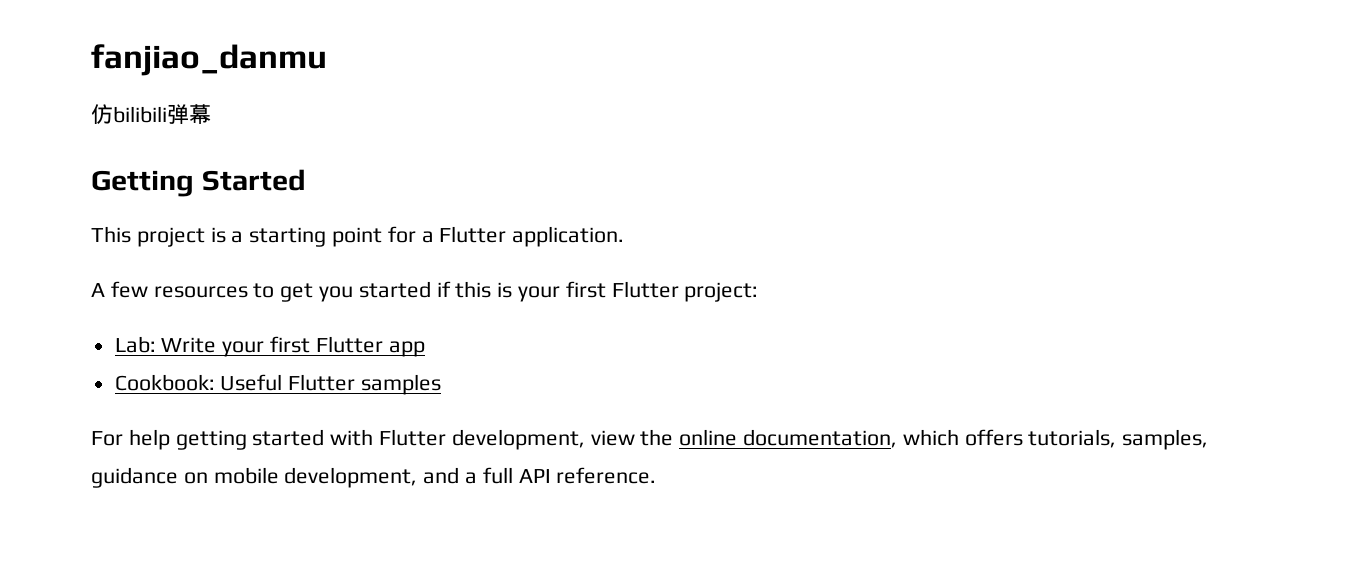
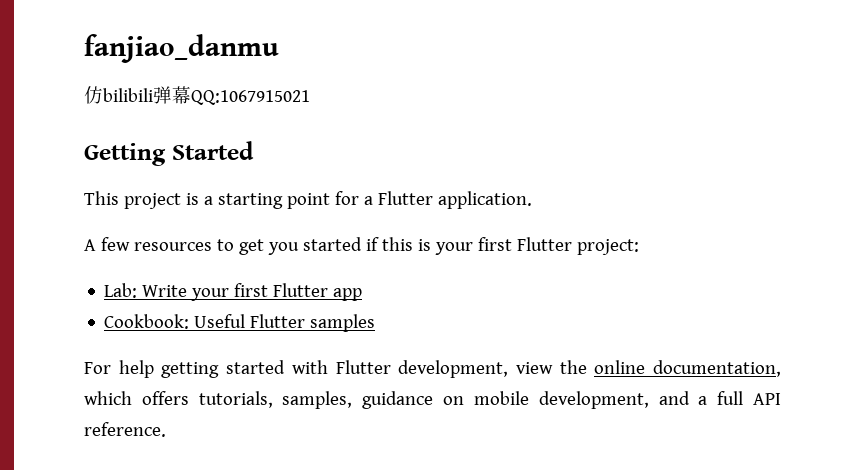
(211, 114) none -> [191,90,310,105] QQ:1067915021

